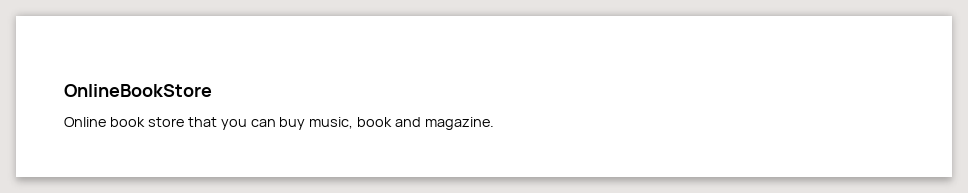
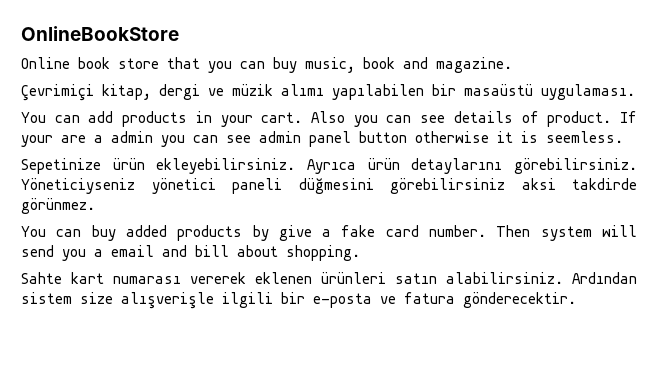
(495, 123) none -> [21,84,635,101] [21,111,637,127] [21,131,623,147] [21,158,638,174] [21,178,637,194] [21,198,95,214] [21,225,637,241] [21,245,360,261] [21,272,637,284] [21,292,576,309] // Çevrimiçi kitap, dergi ve müzik alımı yapılabilen bir masaüstü uygulaması. // You can add products in your cart. Also you can see details of product. If your are a admin you can see admin panel button otherwise it is seemless. // Sepetinize ürün ekleyebilirsiniz. Ayrıca ürün detaylarını görebilirsiniz. Yöneticiyseniz yönetici paneli düğmesini görebilirsiniz aksi takdirde görünmez. // You can buy added products by give a fake card number. Then system will send you a email and bill about shopping. // Sahte kart numarası vererek eklenen ürünleri satın alabilirsiniz. Ardından sistem size alışverişle ilgili bir e-posta ve fatura gönderecektir.

